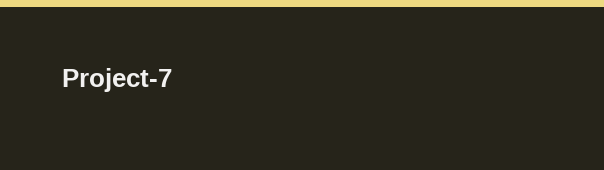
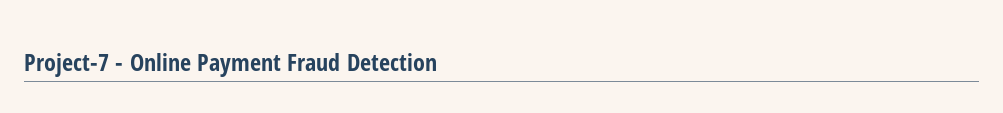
(172, 80) none -> [115,53,437,77] - Online Payment Fraud Detection

